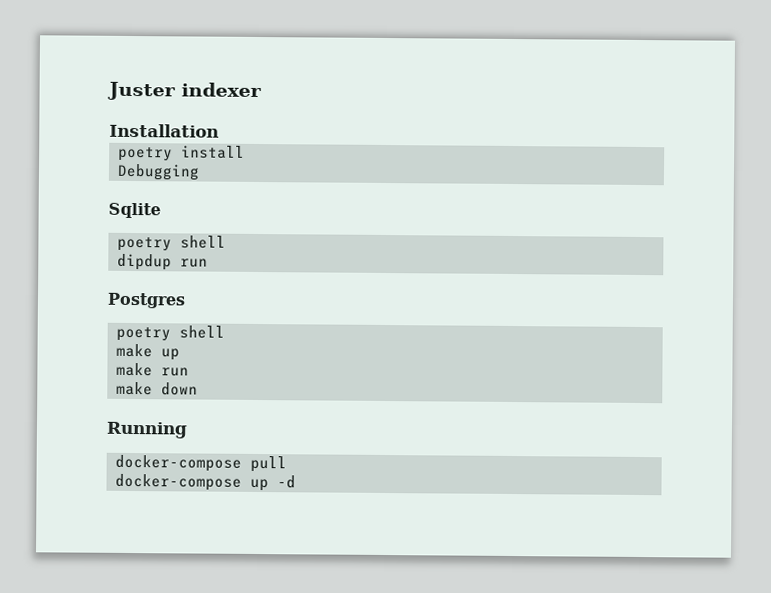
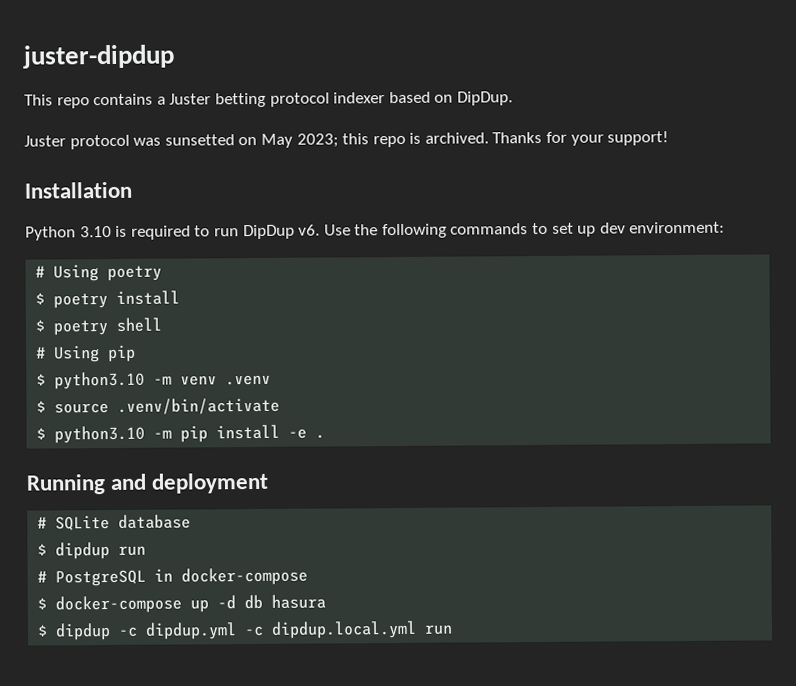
[107,81,262,101] [109,123,219,138] Juster indexer // Installation // -> [22,44,175,69] [24,91,513,109] [24,131,670,150] [24,181,132,199] [25,221,726,241] [35,264,163,282] [35,292,46,305] juster-dipdup // This repo contains a Juster betting protocol indexer based on DipDup. // Juster protocol was sunsetted on May 2023; this repo is archived. Thanks for your support! // Installation // Python 3.10 is required to run DipDup v6. Use the following commands to set up dev environment: // # Using poetry // $
[116,163,200,181] [108,202,161,219] [116,235,226,252] [116,253,208,271] [107,292,186,309] [115,325,225,342] [115,343,180,361] [115,362,189,377] [115,381,198,396] [106,421,188,439] [114,454,287,473] [114,473,296,492] Debugging // Sqlite // poetry shell // dipdup run // Postgres // poetry shell // make up // make run // make down // Running // docker-compose pull // docker-compose up -d -> [35,317,163,336] [36,344,137,363] [36,371,272,390] [36,397,281,415] [36,424,326,444] [26,472,270,495] [37,514,192,531] [37,542,147,560] [37,567,309,587] [37,594,327,614] [37,620,454,641] $ poetry shell // # Using pip // $ python3.10 -m venv .venv // $ source .venv/bin/activate // $ python3.10 -m pip install -e . // Running and deployment // # SQLite database // $ dipdup run // # PostgreSQL in docker-compose // $ docker-compose up -d db hasura // $ dipdup -c dipdup.yml -c dipdup.local.yml run

